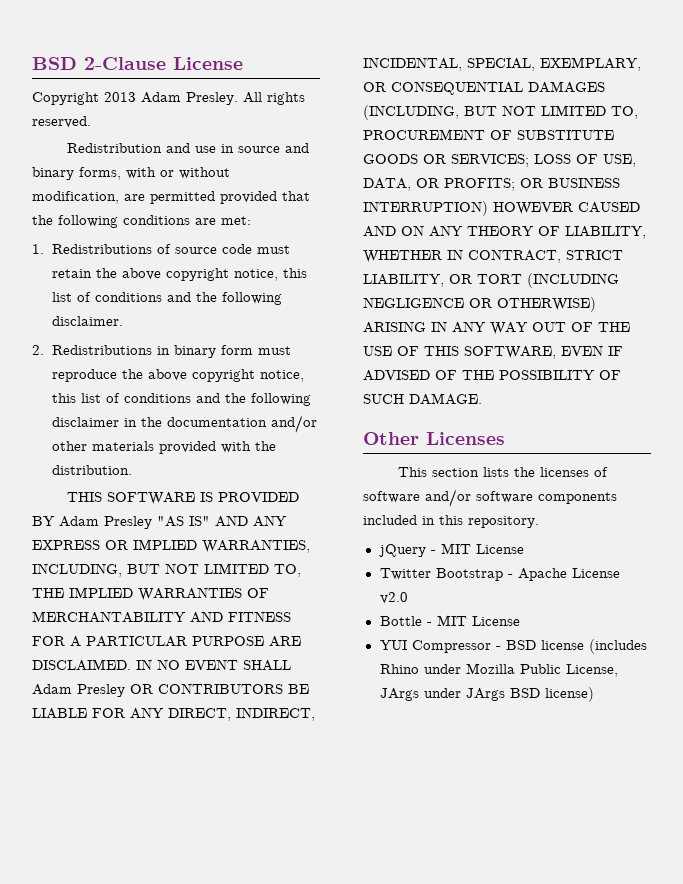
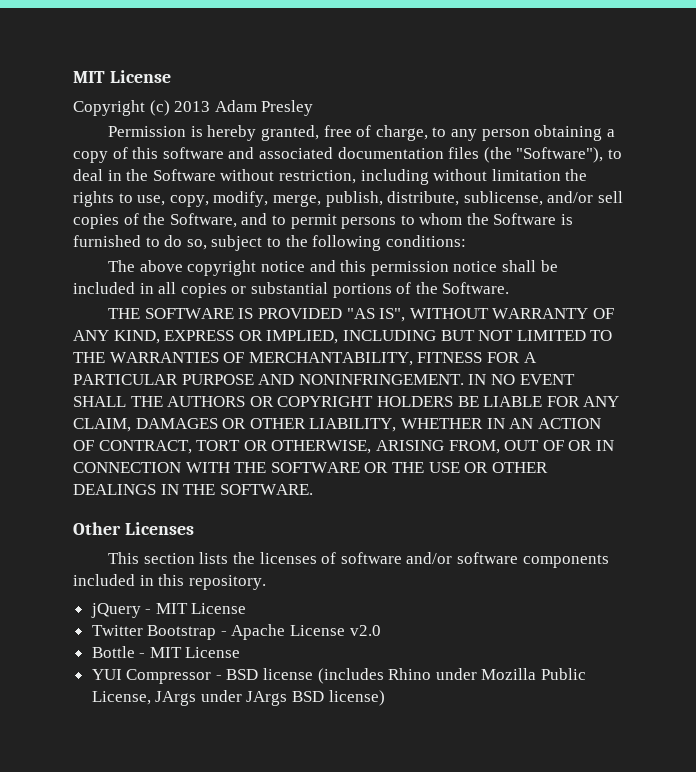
[32,57,166,70] BSD 2-Clause -> [73,71,105,83] MIT
(99, 98) none -> [149,100,170,116] (c)
[186,92,305,105] [32,116,91,128] [67,143,310,153] [32,167,230,180] [32,191,310,204] [32,215,251,228] [32,244,290,254] [51,268,307,281] [51,292,282,305] [51,316,123,326] [32,345,291,358] [51,369,304,382] [51,393,311,406] [51,415,317,433] [51,441,276,454] [51,465,132,475] [67,492,300,505] [32,515,287,529] [32,539,310,553] [32,563,301,577] [32,587,269,601] [32,611,223,623] Presley. All rights reserved. // Redistribution and use in source and binary forms, with or without modification, are permitted provided that the following conditions are met: // 1. Redistributions of source code must retain the above copyright notice, this list of conditions and the following disclaimer. // 2. Redistributions in binary form must reproduce the above copyright notice, this list of conditions and the following disclaimer in the documentation and/or other materials provided with the distribution. // THIS SOFTWARE IS PROVIDED BY Adam Presley "AS IS" AND ANY EXPRESS OR IMPLIED WARRANTIES, INCLUDING, BUT NOT LIMITED TO, THE IMPLIED WARRANTIES OF MERCHANTABILITY AND -> [261,100,314,116] [108,125,615,141] [73,147,622,163] [73,169,588,185] [73,191,623,207] [73,213,574,229] [73,235,466,251] [108,260,558,276] [73,282,510,298] [108,308,615,322] [73,330,613,344] [73,352,413,366] Presley // Permission is hereby granted, free of charge, to any person obtaining a copy of this software and associated documentation files (the "Software"), to deal in the Software without restriction, including without limitation the rights to use, copy, modify, merge, publish, distribute, sublicense, and/or sell copies of the Software, and to permit persons to whom the Software is furnished to do so, subject to the following conditions: // The above copyright notice and this permission notice shall be included in all copies or substantial portions of the Software. // THE SOFTWARE IS PROVIDED "AS IS", WITHOUT WARRANTY OF ANY KIND, EXPRESS OR IMPLIED, INCLUDING BUT NOT LIMITED TO THE WARRANTIES OF MERCHANTABILITY,
[269,636,301,647] [32,659,131,671] ARE DISCLAIMED. -> [258,374,464,385] AND NONINFRINGEMENT.
[32,683,309,697] [32,707,315,721] [363,57,641,71] [363,81,605,95] [363,105,638,120] [363,129,614,140] [363,154,636,167] [363,177,620,191] [363,201,640,216] [363,225,646,239] [363,249,623,263] [363,273,619,288] [363,297,596,312] [363,321,630,335] [363,345,623,359] [363,370,621,381] [363,393,482,405] Adam Presley OR CONTRIBUTORS BE LIABLE FOR ANY DIRECT, INDIRECT, INCIDENTAL, SPECIAL, EXEMPLARY, OR CONSEQUENTIAL DAMAGES (INCLUDING, BUT NOT LIMITED TO, PROCUREMENT OF SUBSTITUTE GOODS OR SERVICES; LOSS OF USE, DATA, OR PROFITS; OR BUSINESS INTERRUPTION) HOWEVER CAUSED AND ON ANY THEORY OF LIABILITY, WHETHER IN CONTRACT, STRICT LIABILITY, OR TORT (INCLUDING NEGLIGENCE OR OTHERWISE) ARISING IN ANY WAY OUT OF THE USE OF THIS SOFTWARE, EVEN IF ADVISED OF THE POSSIBILITY OF SUCH DAMAGE. -> [130,396,620,407] [73,418,601,432] [73,440,614,454] [73,462,548,473] [73,484,313,495] THE AUTHORS OR COPYRIGHT HOLDERS BE LIABLE FOR ANY CLAIM, DAMAGES OR OTHER LIABILITY, WHETHER IN AN ACTION OF CONTRACT, TORT OR OTHERWISE, ARISING FROM, OUT OF OR IN CONNECTION WITH THE SOFTWARE OR THE USE OR OTHER DEALINGS IN THE SOFTWARE.

